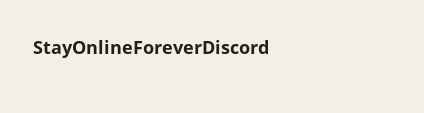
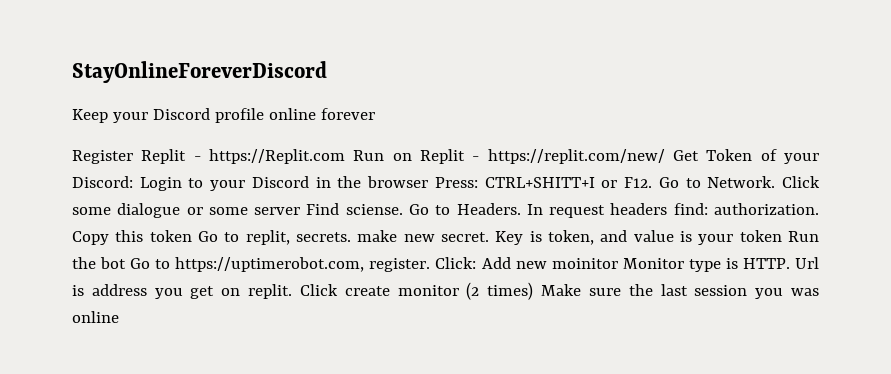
(269, 49) none -> [72,108,375,123] [72,149,819,164] [72,176,821,191] [72,203,820,218] [72,230,820,245] [72,257,819,272] [72,282,820,300] [72,311,119,323] // Keep your Discord profile online forever // Register Replit - https://Replit.com Run on Replit - https://replit.com/new/ Get Token of your Discord: Login to your Discord in the browser Press: CTRL+SHITT+I or F12. Go to Network. Click some dialogue or some server Find sciense. Go to Headers. In request headers find: authorization. Copy this token Go to replit, secrets. make new secret. Key is token, and value is your token Run the bot Go to https://uptimerobot.com, register. Click: Add new moinitor Monitor type is HTTP. Url is address you get on replit. Click create monitor (2 times) Make sure the last session you was online

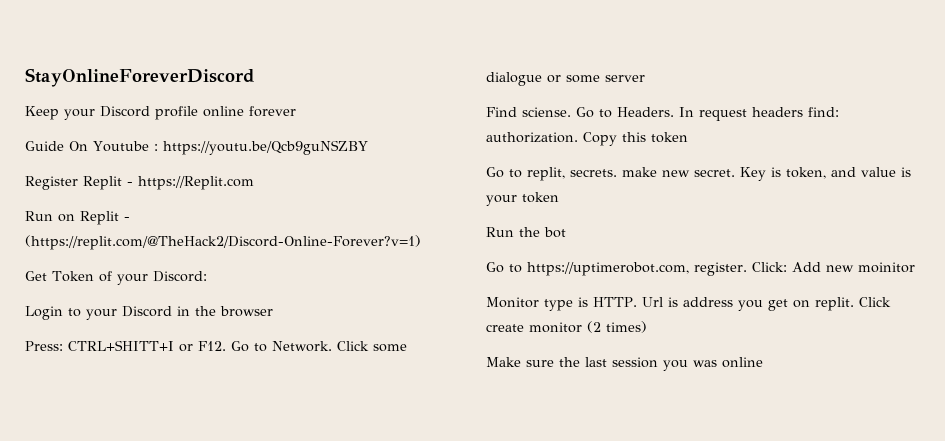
(375, 114) none -> [25,140,368,155] // Guide On Youtube : https://youtu.be/Qcb9guNSZBY
(345, 156) none -> (254, 183) //
[487,149,665,164] https://replit.com/new/ -> [25,235,421,250] (https://replit.com/@TheHack2/Discord-Online-Forever?v=1) //
(133, 182) none -> (207, 276) //
(429, 182) none -> (273, 311) //
(301, 211) none -> (645, 78) //
(192, 236) none -> (688, 137) //
(782, 236) none -> (559, 197) //
(127, 263) none -> (566, 232) //
(618, 263) none -> (915, 267) //
(534, 291) none -> (647, 327) //

